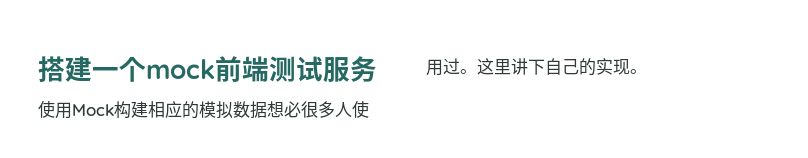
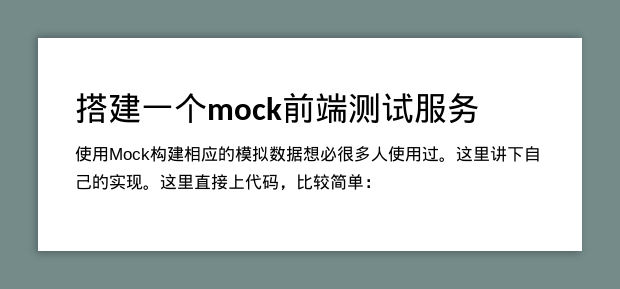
(647, 71) none -> [160,174,381,191] 这里直接上代码，比较简单：

